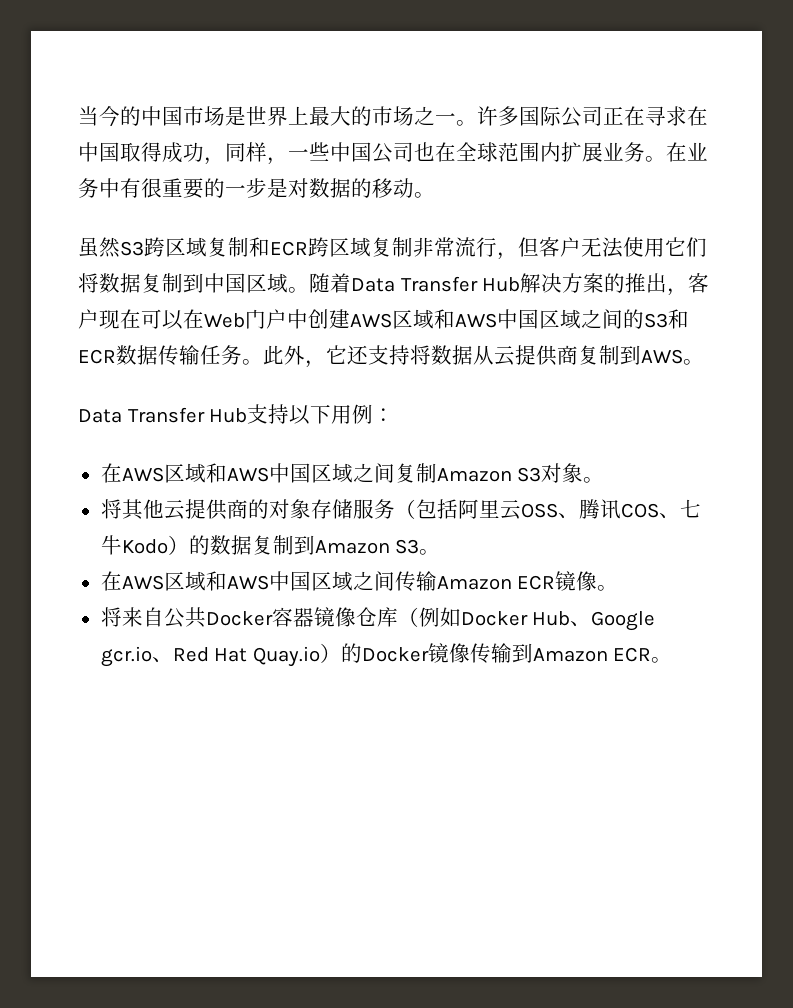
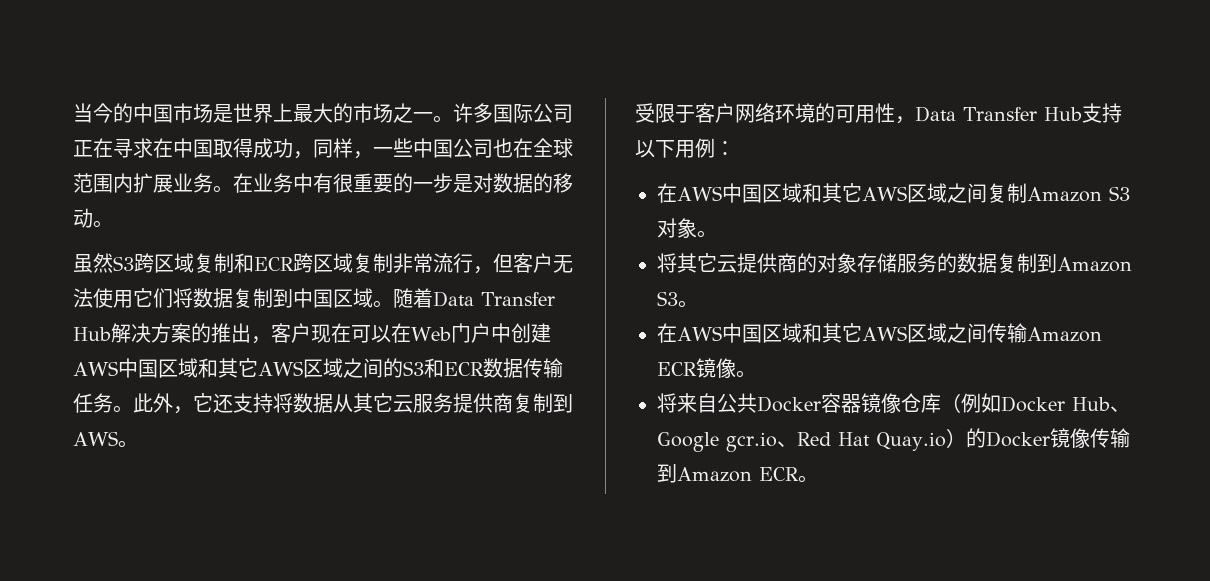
[392,309,539,329] 区域和AWS中国 -> [117,358,303,378] 中国区域和其它AWS
[494,346,515,366] 云 -> [353,393,453,413] 其它云服务
(704, 362) none -> [635,103,915,124] 受限于客户网络环境的可用性，
[163,463,311,483] 区域和AWS中国 -> [721,183,907,203] 中国区域和其它AWS
[142,499,164,519] 他 -> [697,253,717,272] 它
[394,499,701,520] [100,535,189,555] （包括阿里云OSS、腾讯COS、七牛Kodo） -> (937, 263) none
[163,571,311,591] 区域和AWS中国 -> [721,323,907,343] 中国区域和其它AWS

